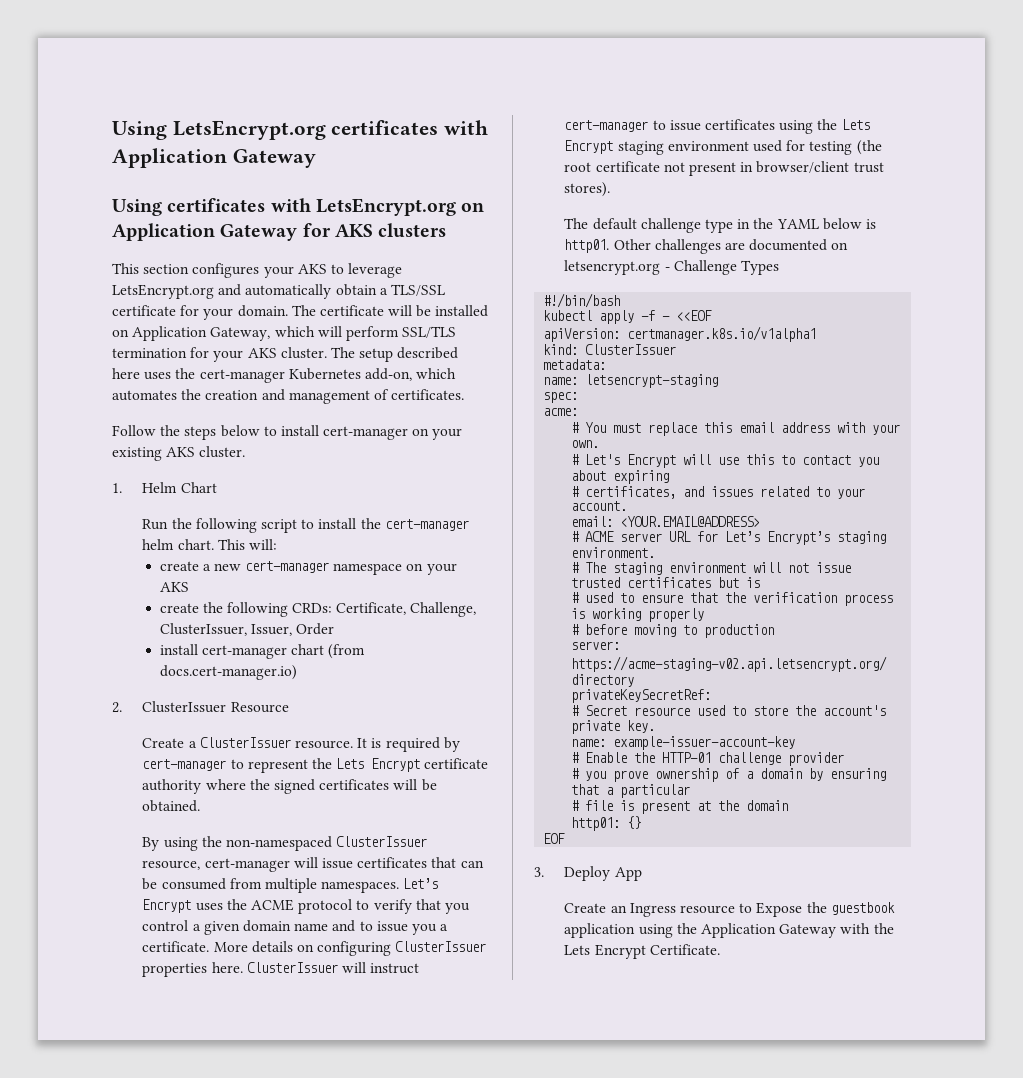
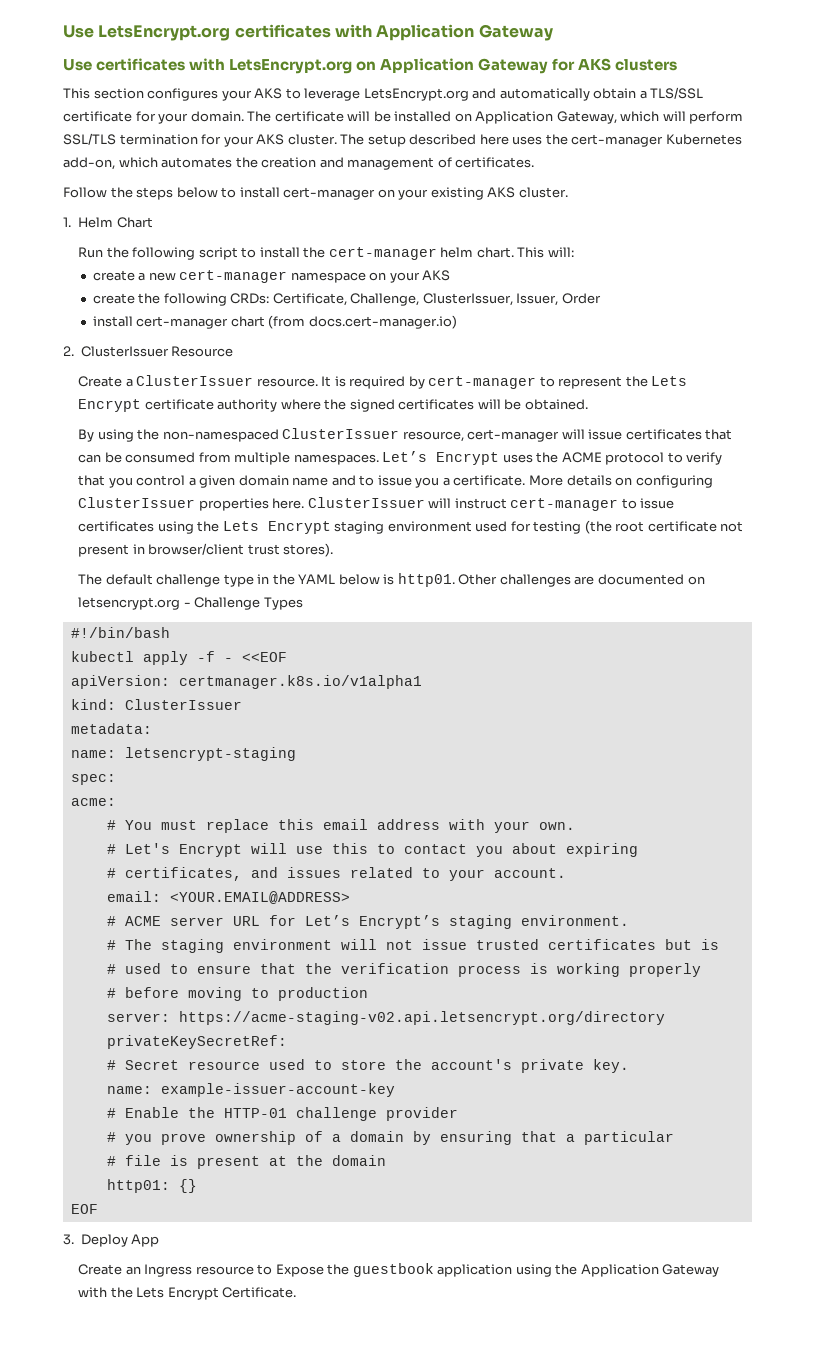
[112,121,167,140] Using -> [63,25,94,38] Use
[112,199,162,216] Using -> [63,59,92,71] Use

